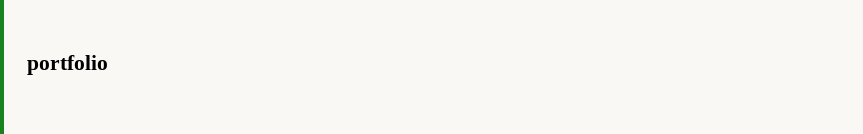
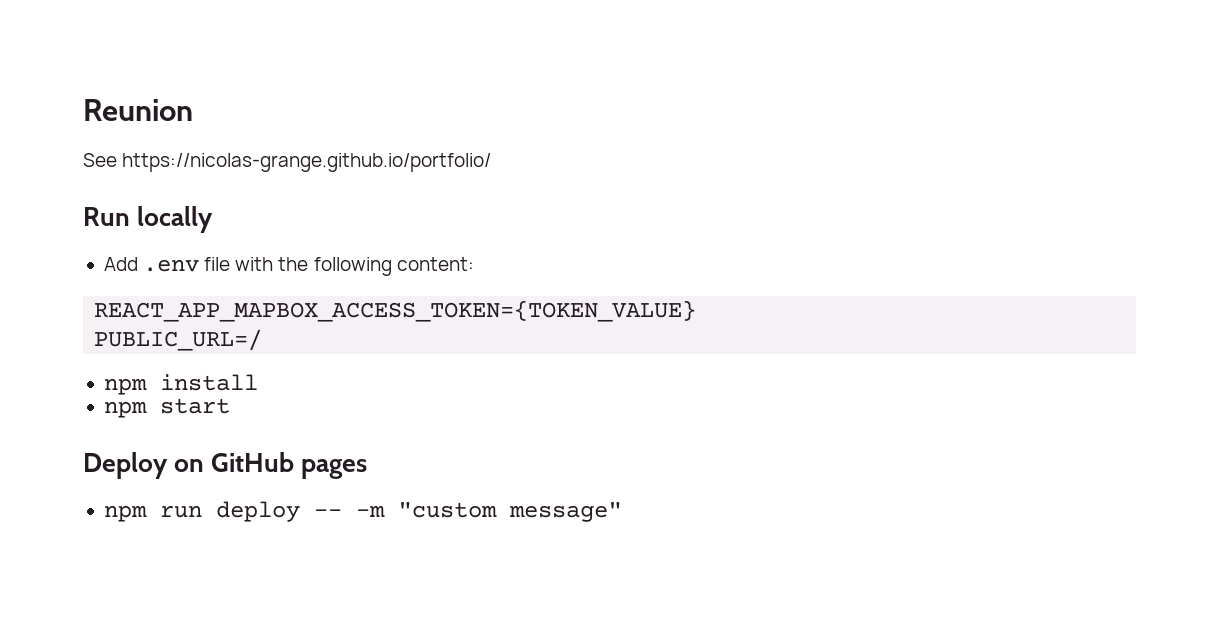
[27,55,108,75] portfolio -> [83,99,193,121] [83,153,492,172] [83,206,214,233] [103,257,474,276] [94,300,697,322] [94,329,263,351] [103,374,258,395] [103,398,230,418] [83,452,368,479] [103,501,622,522] Reunion // See https://nicolas-grange.github.io/portfolio/ // Run locally // Add .env file with the following content: // REACT_APP_MAPBOX_ACCESS_TOKEN={TOKEN_VALUE} // PUBLIC_URL=/ // npm install // npm start // Deploy on GitHub pages // npm run deploy -- -m "custom message"

